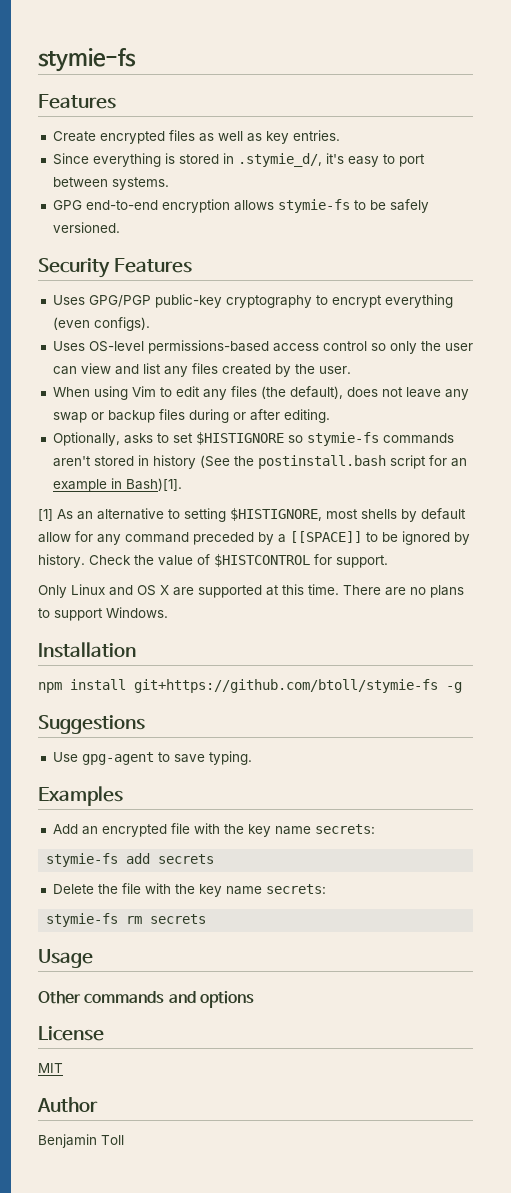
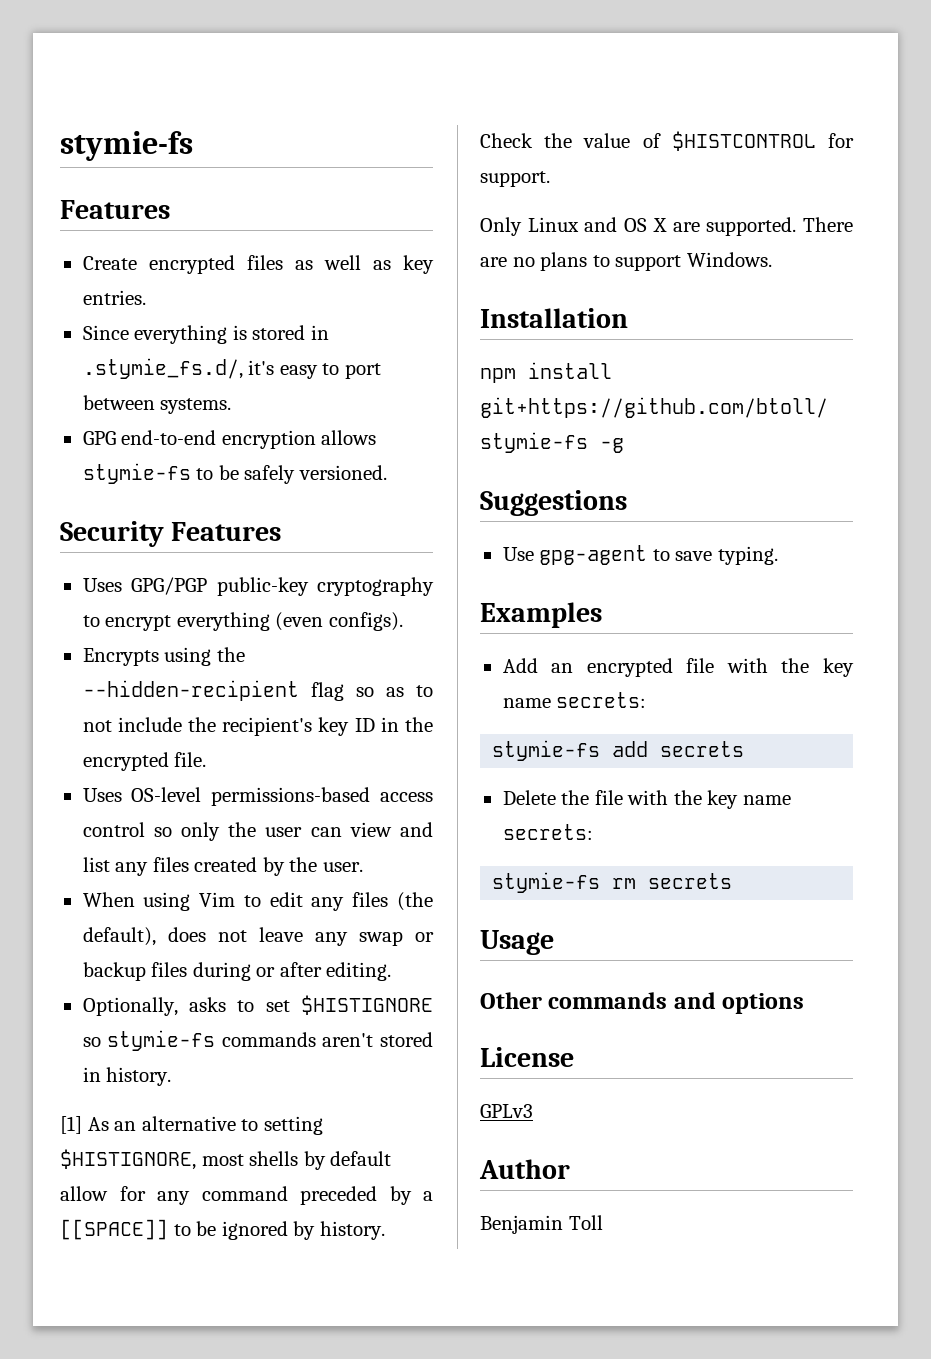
[237,153,322,167] .stymie_d/, -> [82,358,243,379] .stymie_fs.d/,
(150, 324) none -> [82,647,245,666] [82,680,434,701] [82,717,433,736] [82,752,207,771] // Encrypts using the --hidden-recipient flag so as to not include the recipient's key ID in the encrypted file.
[152,455,467,469] [52,478,182,492] history (See the postinstall.bash script for an example in Bash)[1]. -> [106,1067,172,1086] history.
[198,584,339,598] supported at this time. -> [706,217,797,236] supported.
[38,1063,63,1073] MIT -> [480,1104,533,1118] GPLv3

